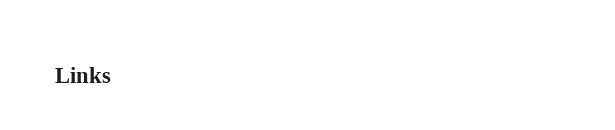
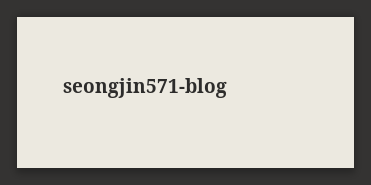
[55,67,111,83] Links -> [63,78,227,98] seongjin571-blog

